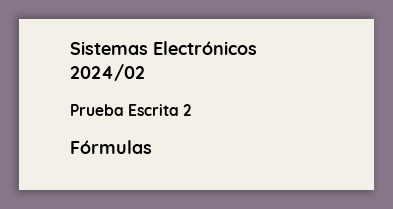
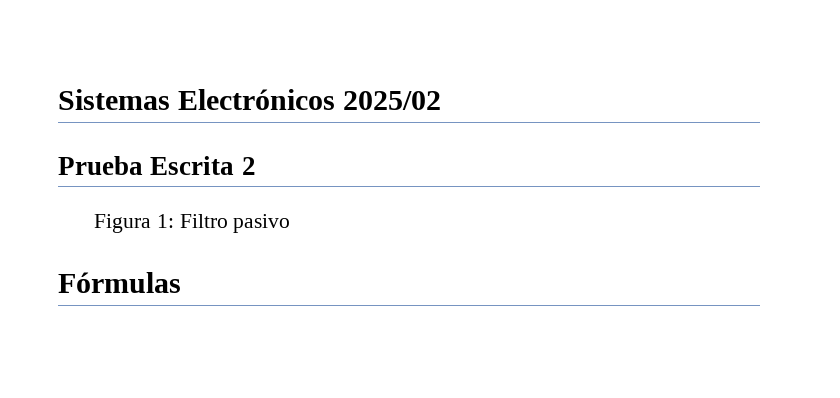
[70,64,145,81] 2024/02 -> [343,91,442,110] 2025/02
(192, 110) none -> [94,214,291,233] // Figura 1: Filtro pasivo

